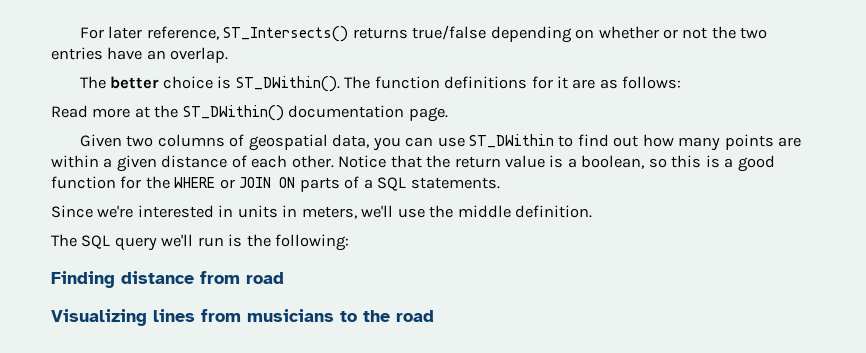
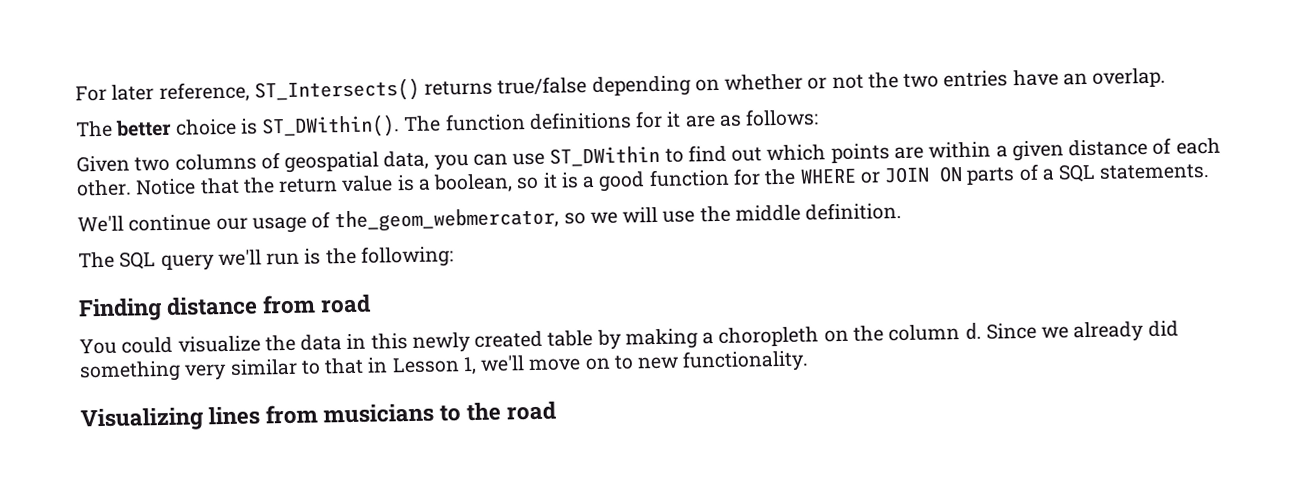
[51,105,448,122] // Read more at the ST_DWithin() documentation page. -> (820, 117) none
[642,134,721,151] how many -> [766,144,827,162] which
[671,155,702,168] this -> [542,172,558,189] it
[51,205,394,219] Since we're interested in units in meters, we'll -> [77,206,659,234] We'll continue our usage of the_geom_webmercator, so we will
(284, 278) none -> [79,320,1179,355] [79,349,810,383] // You could visualize the data in this newly created table by making a choropleth on the column d. Since we already did something very similar to that in Lesson 1, we'll move on to new functionality.

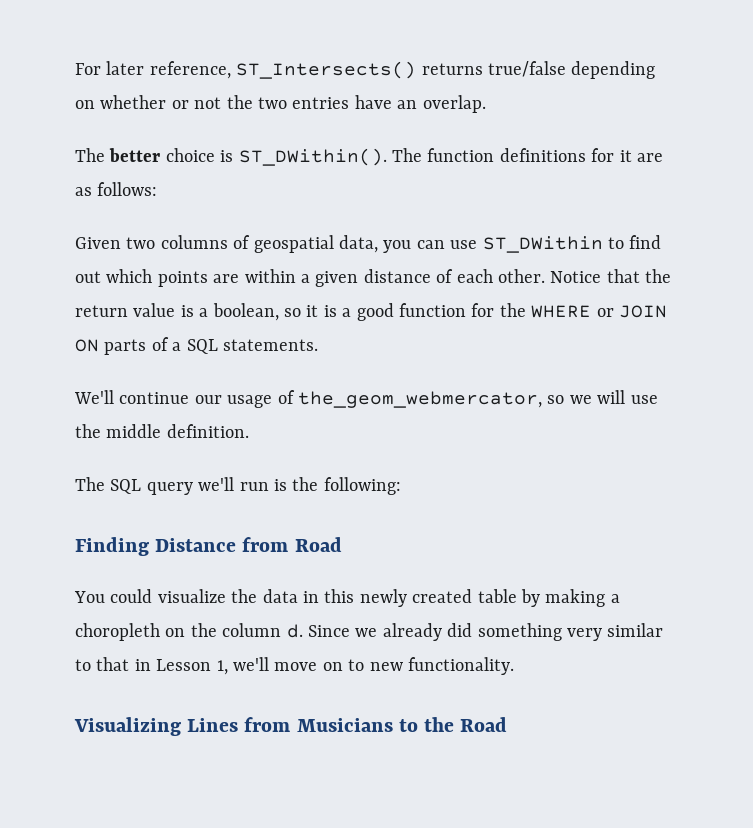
[166,293,372,316] distance from road -> [155,537,342,552] Distance from Road
[208,402,435,426] lines from musicians -> [187,717,393,732] Lines from Musicians
[506,400,557,421] road -> [460,717,508,732] Road

